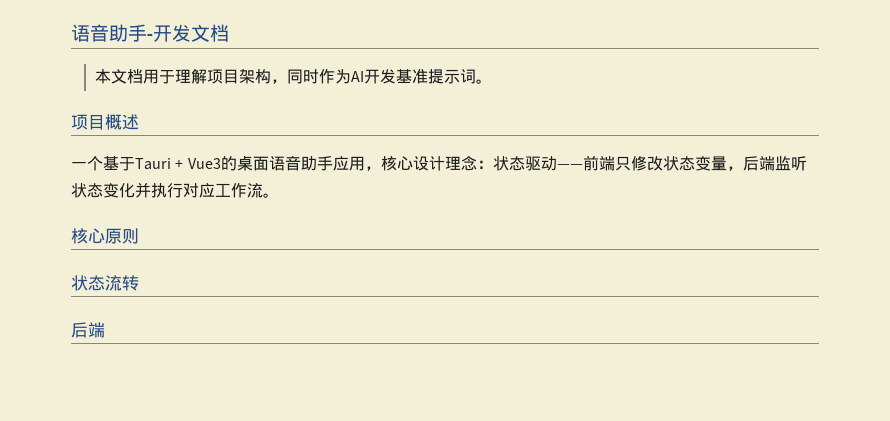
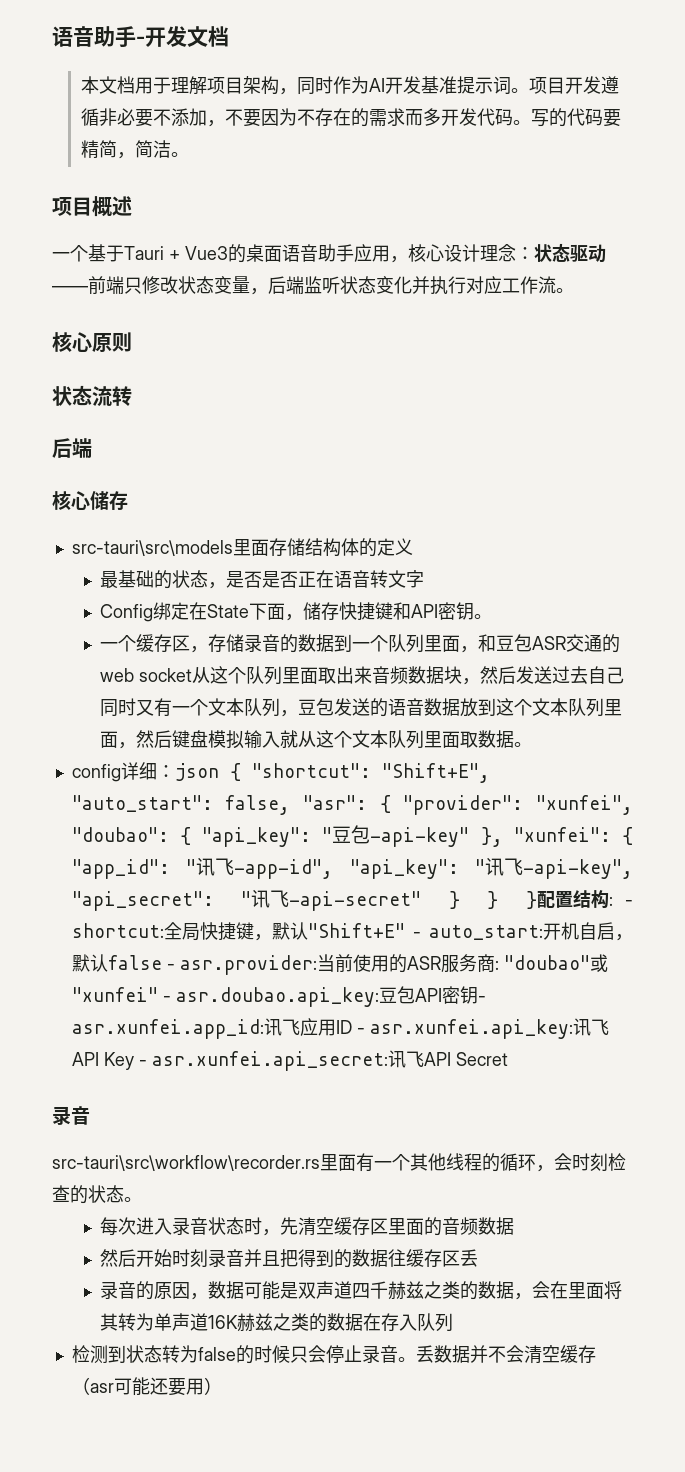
(492, 81) none -> [528,76,619,94] [80,108,621,127] [80,140,189,159] 项目开发遵循非必要不添加，不要因为不存在的需求而多开发代码。写的代码要精简，简洁。
(105, 330) none -> [52,491,128,510] [71,538,413,557] [100,570,425,589] [100,602,493,622] [100,634,621,653] [100,666,625,685] [100,698,623,717] [100,730,533,749] [71,762,490,783] [71,795,633,815] [71,825,633,847] [71,857,634,879] [71,889,634,911] [71,922,633,941] [71,954,608,975] [71,986,486,1007] [71,1018,609,1039] [71,1050,508,1071] [52,1106,90,1125] [52,1153,626,1172] [52,1185,142,1204] [100,1217,515,1236] [100,1249,479,1268] [100,1281,623,1300] [100,1313,454,1332] [71,1345,596,1364] [71,1377,222,1396] // 核心储存 // src-tauri\src\models里面存储结构体的定义 // 最基础的状态，是否是否正在语音转文字 // Config绑定在State下面，储存快捷键和API密钥。 // 一个缓存区，存储录音的数据到一个队列里面，和豆包ASR交通的web socket从这个队列里面取出来音频数据块，然后发送过去自己同时又有一个文本队列，豆包发送的语音数据放到这个文本队列里面，然后键盘模拟输入就从这个文本队列里面取数据。 // config详细：json { "shortcut": "Shift+E", "auto_start": false, "asr": { "provider": "xunfei", "doubao": { "api_key": "豆包-api-key" }, "xunfei": { "app_id": "讯飞-app-id", "api_key": "讯飞-api-key", "api_secret": "讯飞-api-secret" } } }配置结构: - shortcut:全局快捷键，默认"Shift+E" - auto_start:开机自启，默认false - asr.provider:当前使用的ASR服务商: "doubao"或"xunfei" - asr.doubao.api_key:豆包API密钥- asr.xunfei.app_id:讯飞应用ID - asr.xunfei.api_key:讯飞API Key - asr.xunfei.api_secret:讯飞API Secret // 录音 // src-tauri\src\workflow\recorder.rs里面有一个其他线程的循环，会时刻检查的状态。 // 每次进入录音状态时，先清空缓存区里面的音频数据 // 然后开始时刻录音并且把得到的数据往缓存区丢 // 录音的原因，数据可能是双声道四千赫兹之类的数据，会在里面将其转为单声道16K赫兹之类的数据在存入队列 // 检测到状态转为false的时候只会停止录音。丢数据并不会清空缓存（asr可能还要用）

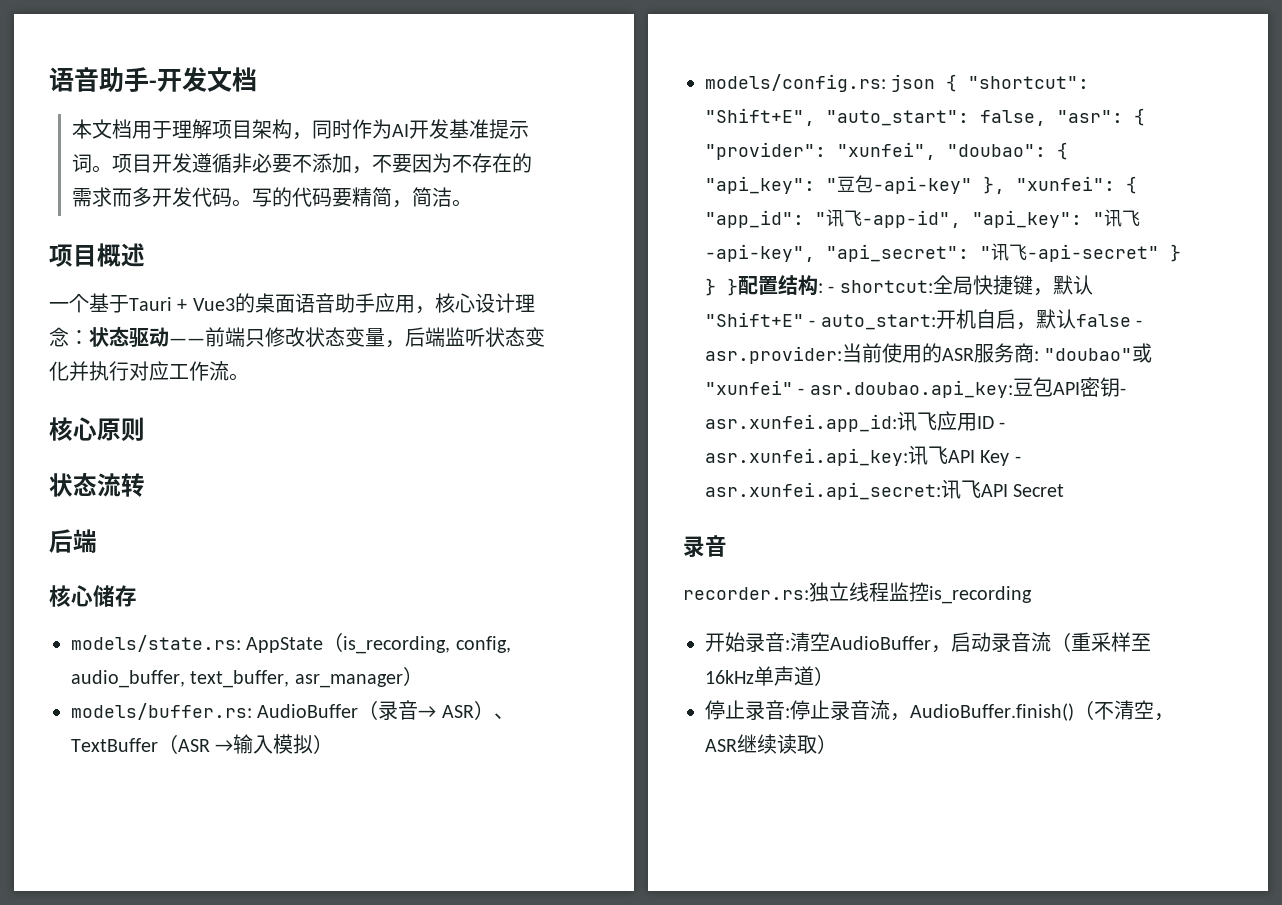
[71,538,413,557] [100,570,425,589] [100,602,493,622] [100,634,621,653] [100,666,625,685] [100,698,623,717] [100,730,533,749] [71,762,175,782] src-tauri\src\models里面存储结构体的定义 // 最基础的状态，是否是否正在语音转文字 // Config绑定在State下面，储存快捷键和API密钥。 // 一个缓存区，存储录音的数据到一个队列里面，和豆包ASR交通的web socket从这个队列里面取出来音频数据块，然后发送过去自己同时又有一个文本队列，豆包发送的语音数据放到这个文本队列里面，然后键盘模拟输入就从这个文本队列里面取数据。 // config详细： -> [71,632,511,654] [71,666,423,688] [71,700,514,720] [71,734,334,754] [705,74,886,92] models/state.rs: AppState（is_recording, config, audio_buffer, text_buffer, asr_manager） // models/buffer.rs: AudioBuffer（录音→ ASR）、TextBuffer（ASR →输入模拟） // models/config.rs:
[52,1153,626,1172] [52,1185,142,1204] [100,1217,515,1236] [100,1249,479,1268] [100,1281,623,1300] [100,1313,454,1332] [71,1345,596,1364] [71,1377,204,1396] src-tauri\src\workflow\recorder.rs里面有一个其他线程的循环，会时刻检查的状态。 // 每次进入录音状态时，先清空缓存区里面的音频数据 // 然后开始时刻录音并且把得到的数据往缓存区丢 // 录音的原因，数据可能是双声道四千赫兹之类的数据，会在里面将其转为单声道16K赫兹之类的数据在存入队列 // 检测到状态转为false的时候只会停止录音。丢数据并不会清空缓存（asr可能还要用 -> [683,582,1032,604] [705,632,1151,653] [705,666,834,686] [705,700,1174,721] [705,734,817,754] recorder.rs:独立线程监控is_recording // 开始录音:清空AudioBuffer，启动录音流（重采样至16kHz单声道） // 停止录音:停止录音流，AudioBuffer.finish()（不清空，ASR继续读取

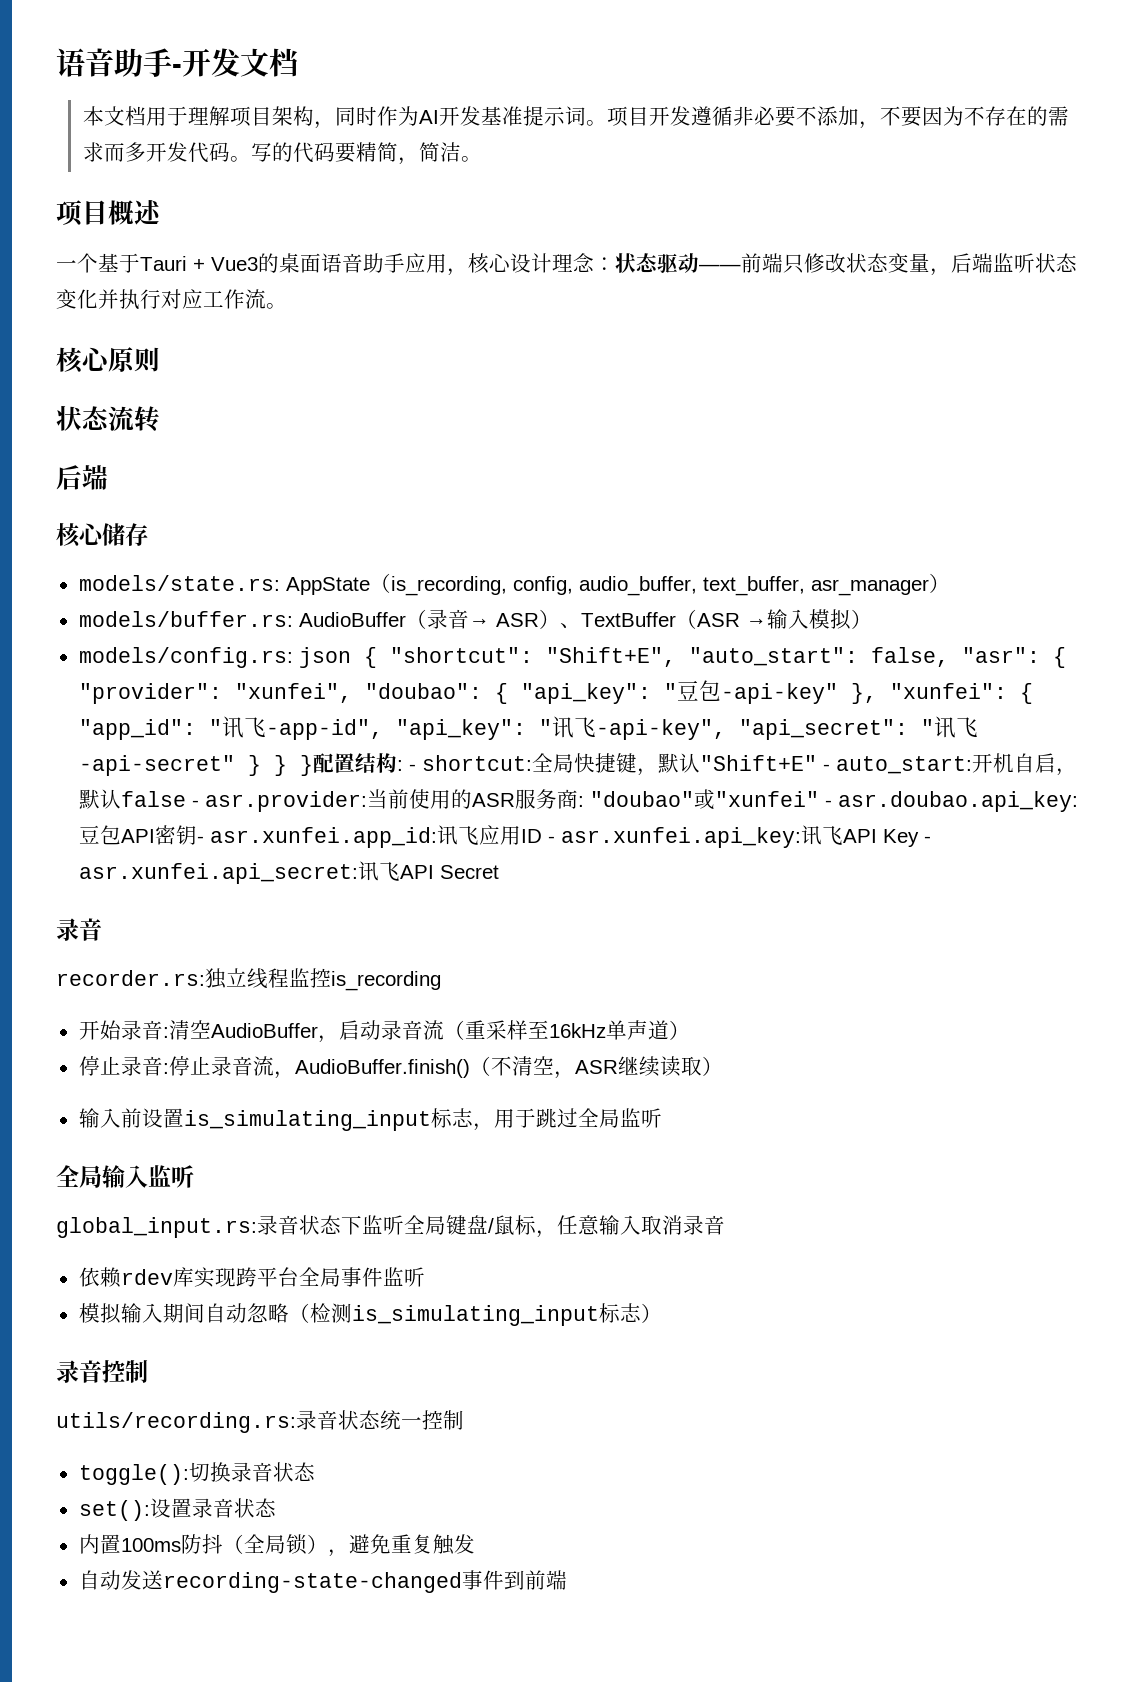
(837, 744) none -> [78,1108,662,1131] [56,1165,194,1188] [56,1215,725,1238] [78,1267,425,1288] [78,1303,662,1326] [56,1360,148,1383] [56,1410,464,1433] [78,1462,315,1485] [78,1498,276,1521] [78,1534,475,1557] [78,1570,567,1593] // 输入前设置is_simulating_input标志，用于跳过全局监听 // 全局输入监听 // global_input.rs:录音状态下监听全局键盘/鼠标，任意输入取消录音 // 依赖rdev库实现跨平台全局事件监听 // 模拟输入期间自动忽略（检测is_simulating_input标志） // 录音控制 // utils/recording.rs:录音状态统一控制 // toggle():切换录音状态 // set():设置录音状态 // 内置100ms防抖（全局锁），避免重复触发 // 自动发送recording-state-changed事件到前端

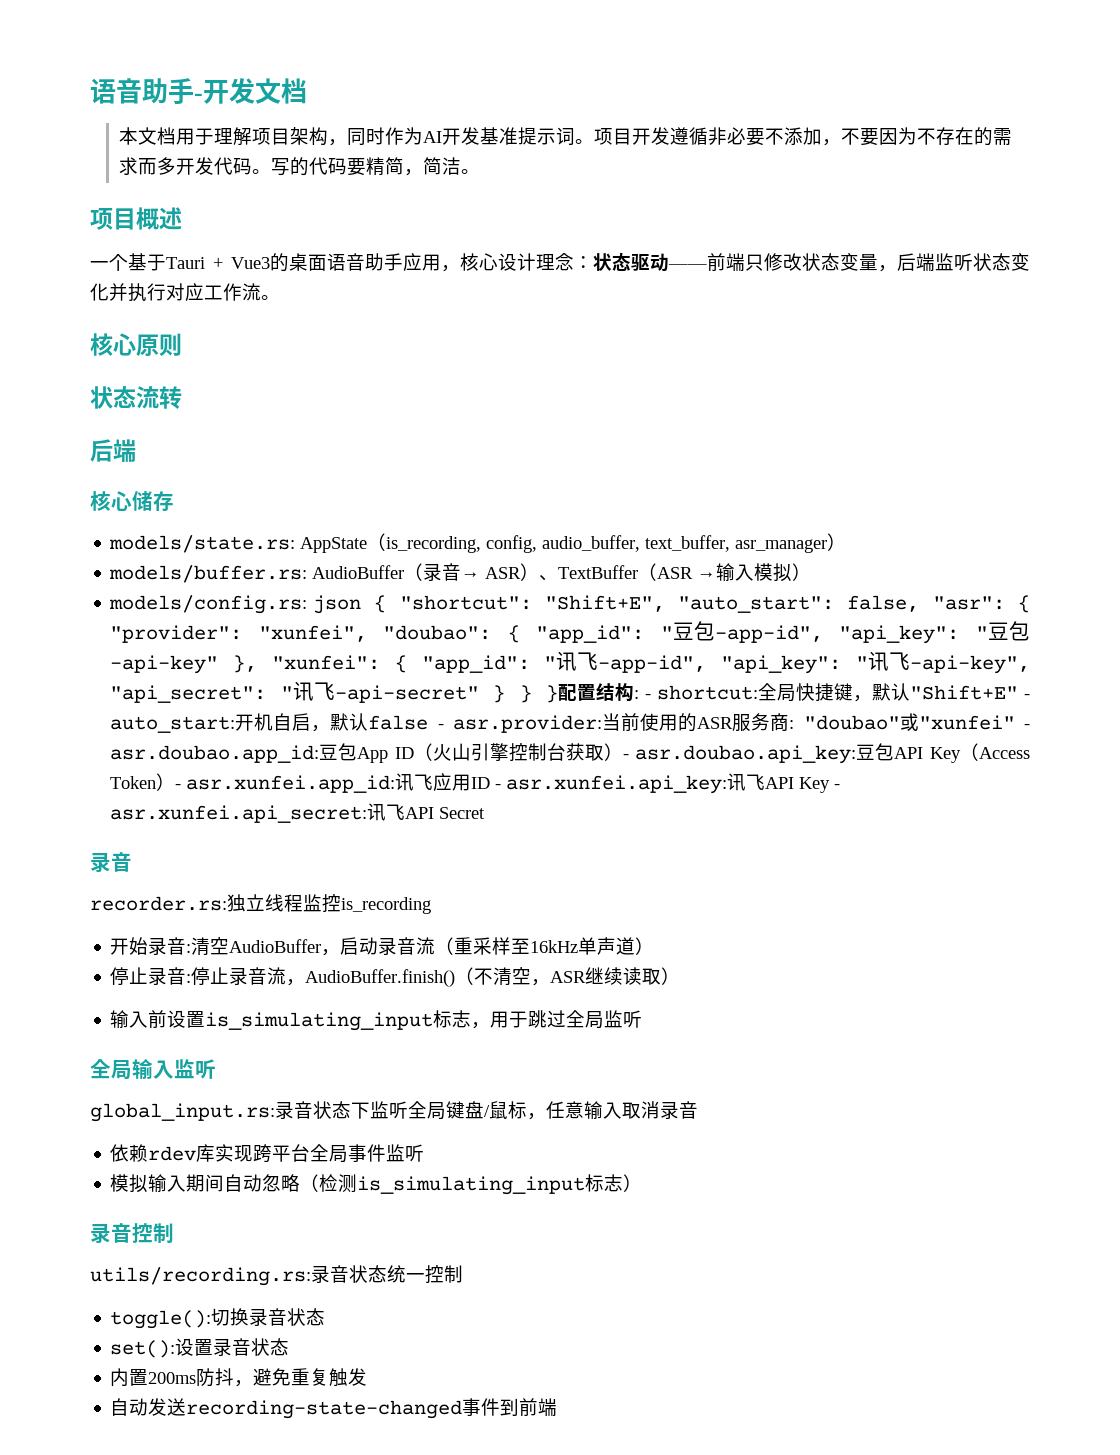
(508, 693) none -> [536,621,823,643] "app_id": "豆包-app-id",
[837,791,1078,812] [78,825,197,845] asr.doubao.api_key:豆包API密钥 -> [110,743,1030,764] [110,773,176,791] asr.doubao.app_id:豆包App ID（火山引擎控制台获取）- asr.doubao.api_key:豆包API Key（Access Token）
[120,1534,328,1555] 100ms防抖（全局锁） -> [148,1368,235,1387] 200ms防抖

